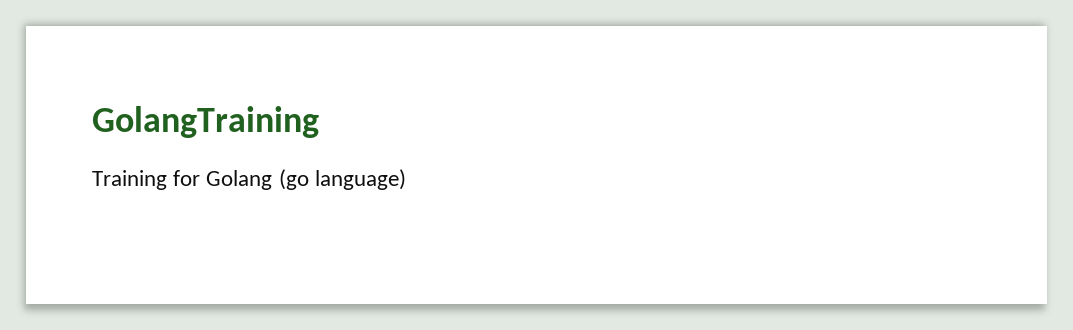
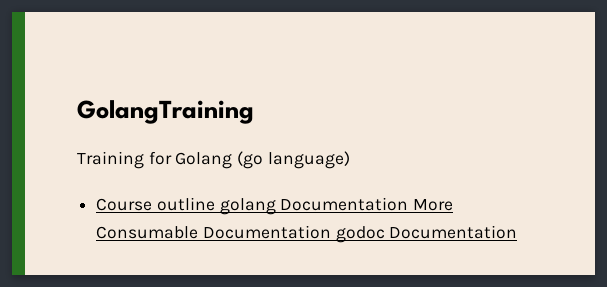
(406, 179) none -> [96,197,454,215] [96,225,518,243] // Course outline golang Documentation More Consumable Documentation godoc Documentation

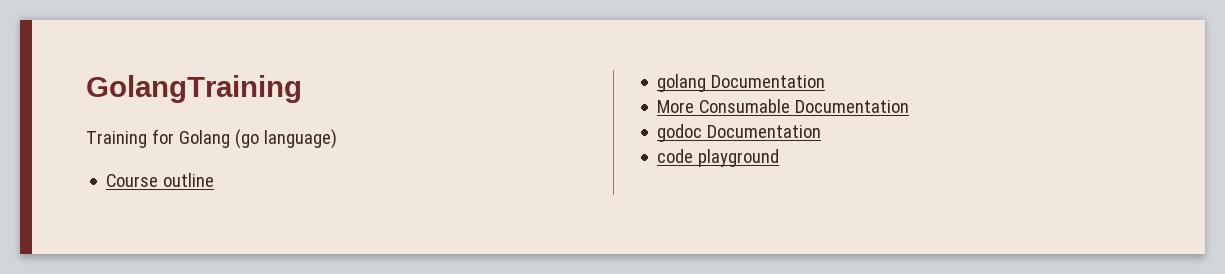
(215, 204) none -> (215, 180) //
(409, 204) none -> (826, 81) //
(331, 232) none -> (910, 106) //
(518, 232) none -> [657,149,780,167] // code playground

